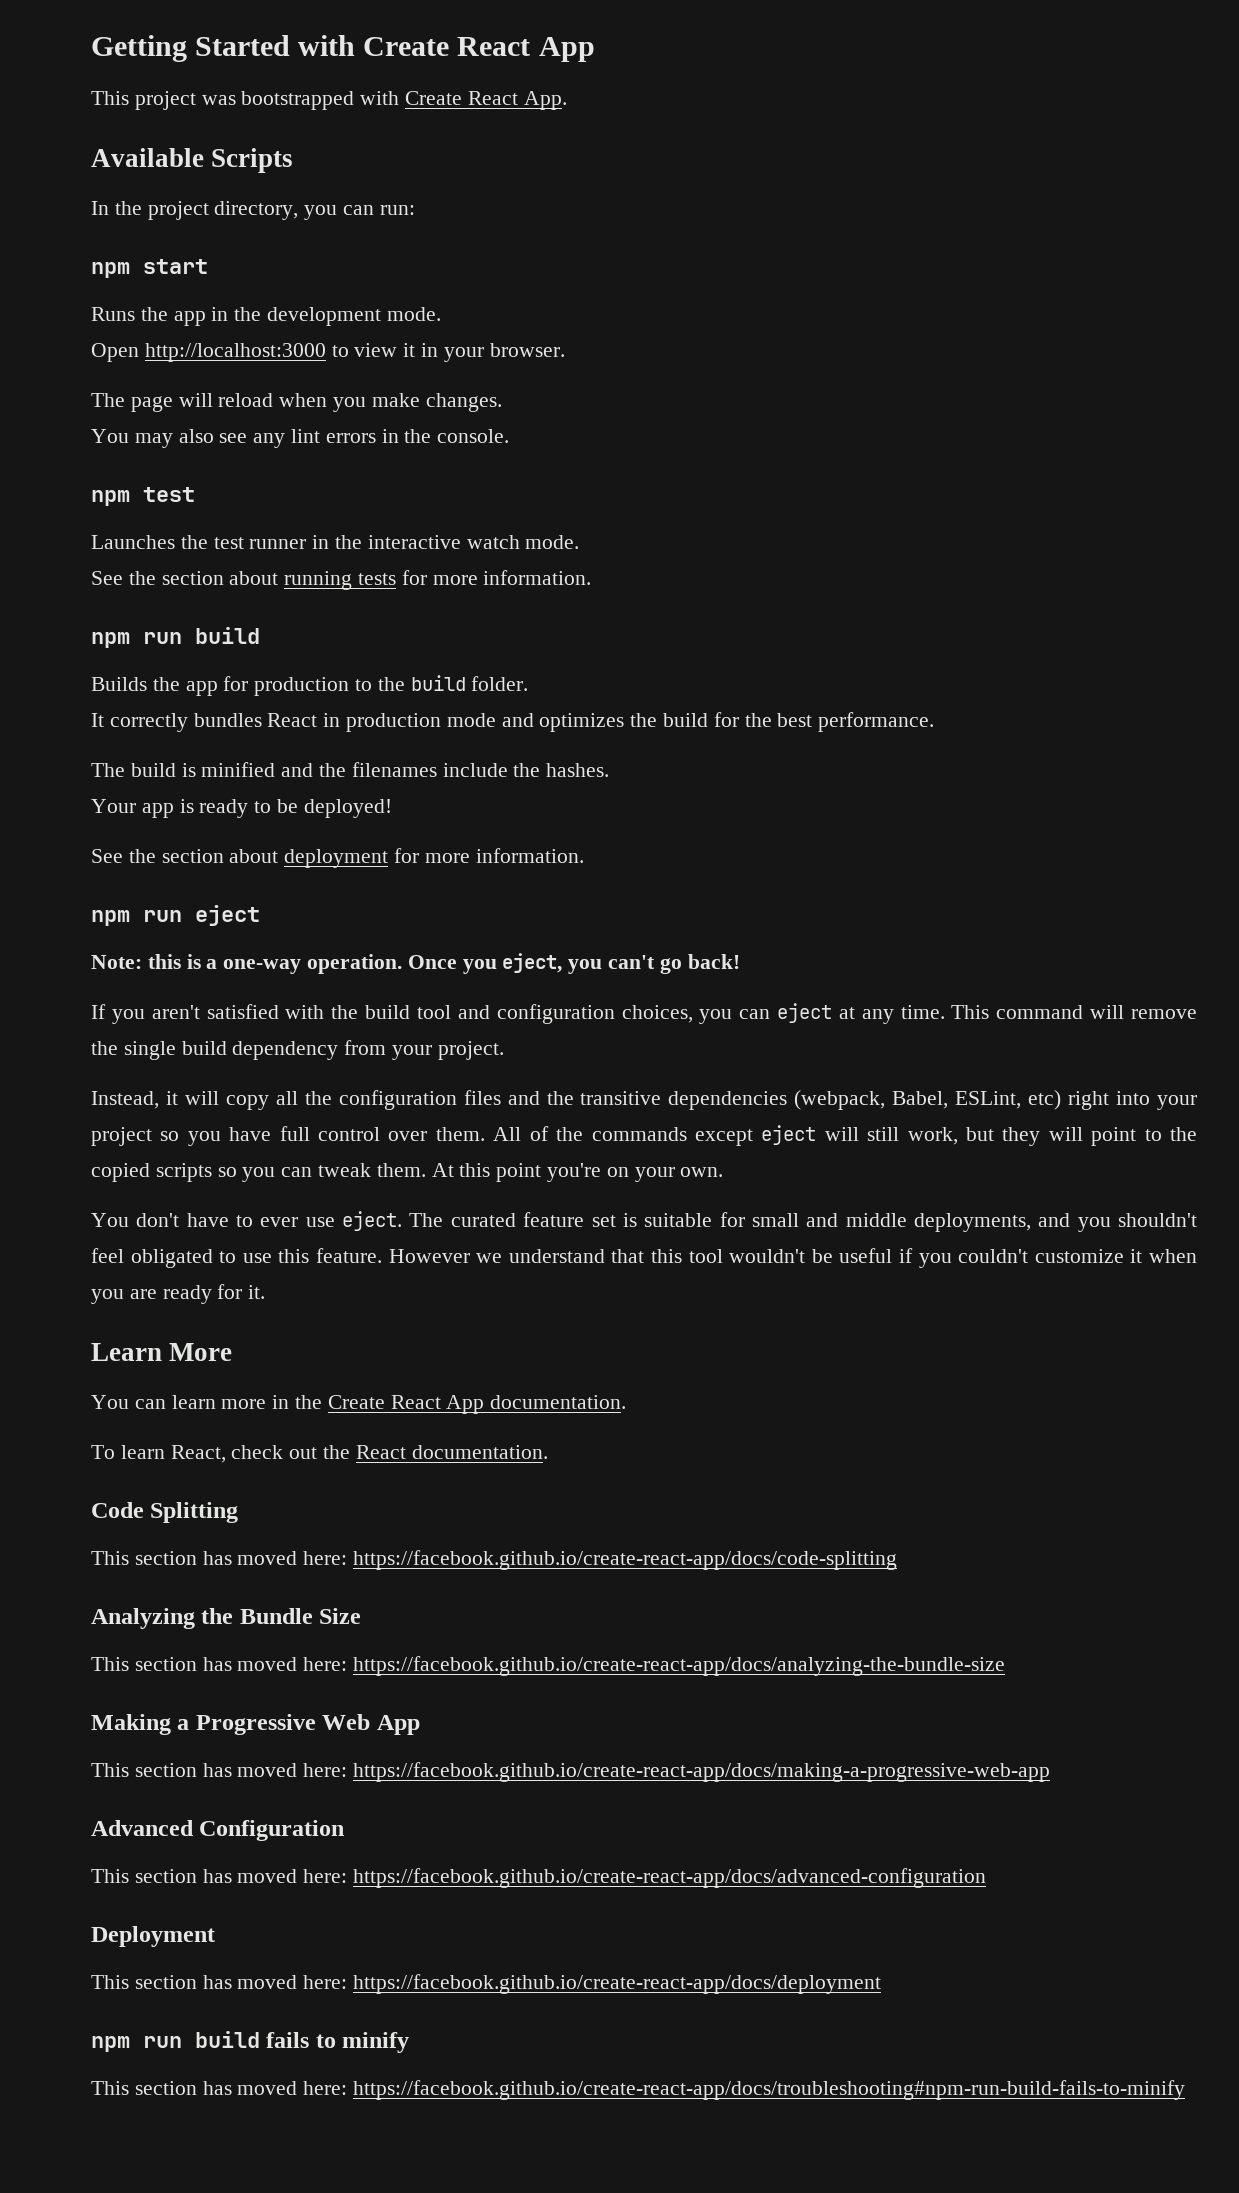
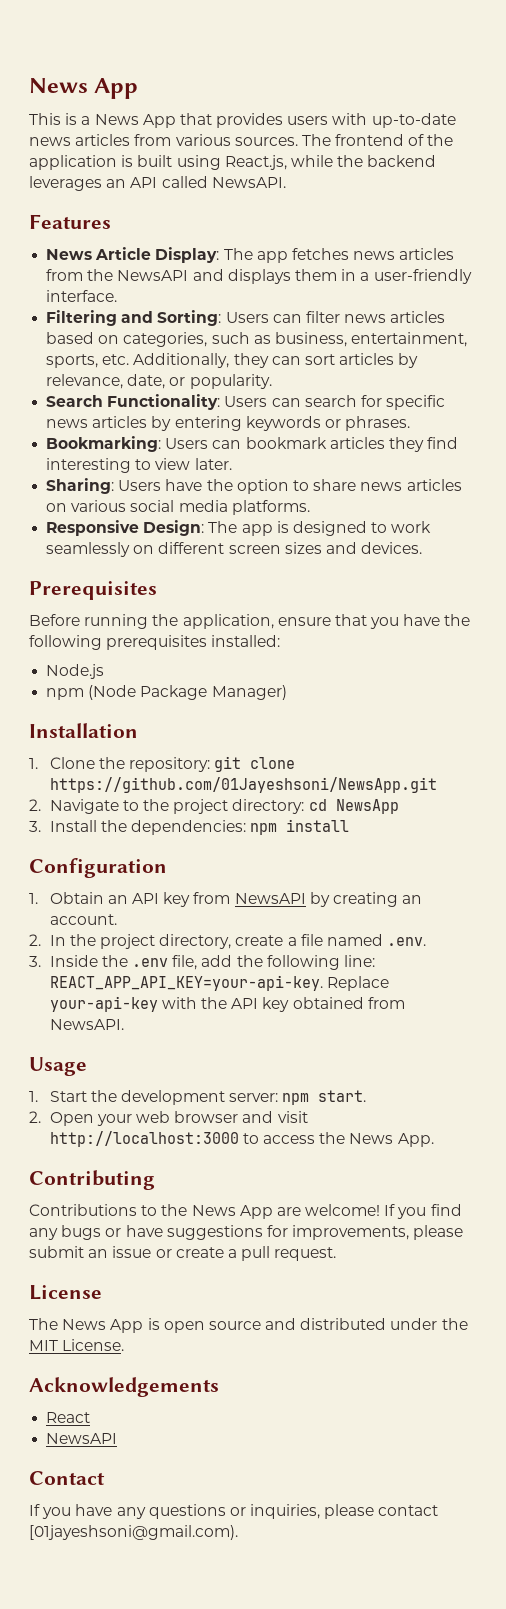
[91,35,595,62] [91,91,567,110] [91,148,294,173] [91,201,415,220] [91,259,208,278] [91,307,441,326] [91,343,565,362] [91,393,502,412] [91,429,510,448] [91,487,195,506] [91,535,580,549] [91,570,592,590] [91,627,260,648] [91,675,529,696] [91,712,935,732] [91,762,610,777] [91,799,392,818] [91,848,584,868] [91,905,260,926] [91,953,740,974] [91,1003,1198,1024] [91,1040,504,1060] [91,1090,1197,1110] [91,1125,1197,1146] [91,1163,724,1182] [91,1211,1198,1232] [91,1248,1197,1268] [91,1284,266,1304] [91,1343,233,1361] [91,1395,627,1414] [91,1445,548,1463] [91,1502,239,1523] [91,1550,898,1570] [91,1608,362,1629] [91,1656,1006,1676] [91,1714,420,1735] [91,1762,1051,1782] [91,1820,345,1841] [91,1868,987,1888] [91,1926,215,1947] [91,1974,882,1994] [91,2031,410,2053] [91,2080,1186,2100] Getting Started with Create React App // This project was bootstrapped with Create React App. // Available Scripts // In the project directory, you can run: // npm start // Runs the app in the development mode. // Open http://localhost:3000 to view it in your browser. // The page will reload when you make changes. // You may also see any lint errors in the console. // npm test // Launches the test runner in the interactive watch mode. // See the section about running tests for more information. // npm run build // Builds the app for production to the build folder. // It correctly bundles React in production mode and optimizes the build for the best performance. // The build is minified and the filenames include the hashes. // Your app is ready to be deployed! // See the section about deployment for more information. // npm run eject // Note: this is a one-way operation. Once you eject, you can't go back! // If you aren't satisfied with the build tool and configuration choices, you can eject at any time. This command will remove the single build dependency from your project. // Instead, it will copy all the configuration files and the transitive dependencies (webpack, Babel, ESLint, etc) right into your project so you have full control over them. All of the commands except eject will still work, but they will point to the copied scripts so you can tweak them. At this point you're on your own. // You don't have to ever use eject. The curated feature set is suitable for small and middle deployments, and you shouldn't feel obligated to use this feature. However we understand that this tool wouldn't be useful if you couldn't customize it when you are ready for it. // Learn More // You can learn more in the Create React App documentation. // To learn React, check out the React documentation. // Code Splitting // This section has moved here: https://facebook.github.io/create-react-app/docs/code-splitting // Analyzing the Bundle Size // This section has moved here: https://facebook.github.io/create-react-app/docs/analyzing-the-bundle-size // Making a Progressive Web App // This section has moved here: https://facebook.github.io/create-react-app/docs/making-a-progressive-web-app // Advanced Configuration // This section has moved here: https://facebook.github.io/create-react-app/docs/advanced-configuration // Deployment // This section has moved here: https://facebook.github.io/create-react-app/docs/deployment // npm run build fails to minify // This section has moved here: https://facebook.github.io/create-react-app/docs/troubleshooting#npm-run-build-fails-to-minify -> [29,78,139,99] [29,113,456,128] [29,134,454,146] [29,155,437,170] [29,176,286,191] [29,214,111,229] [46,247,455,263] [46,269,472,284] [46,290,118,302] [46,310,446,326] [46,332,468,347] [46,353,419,368] [46,374,272,389] [46,394,446,410] [46,416,411,431] [46,436,459,452] [46,458,232,473] [46,478,462,494] [46,500,310,515] [46,520,432,536] [46,542,423,557] [29,581,157,600] [29,614,471,629] [29,635,281,650] [46,664,105,679] [46,685,287,700] [29,723,138,738] [29,756,296,772] [49,777,437,793] [29,799,399,814] [29,819,350,835] [29,858,167,878] [29,892,423,907] [49,914,117,925] [29,934,427,949] [29,955,375,970] [49,975,389,991] [49,996,405,1012] [49,1019,124,1030] [29,1057,87,1076] [29,1090,367,1105] [29,1111,308,1126] [49,1131,434,1147] [29,1170,155,1190] [29,1204,462,1219] [29,1225,464,1240] [29,1246,337,1261] [29,1285,102,1300] [29,1318,468,1333] [29,1339,125,1351] [29,1377,219,1397] [46,1412,91,1423] [46,1433,118,1444] [29,1471,105,1485] [29,1504,439,1519] [29,1525,238,1540] News App // This is a News App that provides users with up-to-date news articles from various sources. The frontend of the application is built using React.js, while the backend leverages an API called NewsAPI. // Features // News Article Display: The app fetches news articles from the NewsAPI and displays them in a user-friendly interface. // Filtering and Sorting: Users can filter news articles based on categories, such as business, entertainment, sports, etc. Additionally, they can sort articles by relevance, date, or popularity. // Search Functionality: Users can search for specific news articles by entering keywords or phrases. // Bookmarking: Users can bookmark articles they find interesting to view later. // Sharing: Users have the option to share news articles on various social media platforms. // Responsive Design: The app is designed to work seamlessly on different screen sizes and devices. // Prerequisites // Before running the application, ensure that you have the following prerequisites installed: // Node.js // npm (Node Package Manager) // Installation // 1. Clone the repository: git clone https://github.com/01Jayeshsoni/NewsApp.git // 2. Navigate to the project directory: cd NewsApp // 3. Install the dependencies: npm install // Configuration // 1. Obtain an API key from NewsAPI by creating an account. // 2. In the project directory, create a file named .env. // 3. Inside the .env file, add the following line: REACT_APP_API_KEY=your-api-key. Replace your-api-key with the API key obtained from NewsAPI. // Usage // 1. Start the development server: npm start. // 2. Open your web browser and visit http://localhost:3000 to access the News App. // Contributing // Contributions to the News App are welcome! If you find any bugs or have suggestions for improvements, please submit an issue or create a pull request. // License // The News App is open source and distributed under the MIT License. // Acknowledgements // React // NewsAPI // Contact // If you have any questions or inquiries, please contact [01jayeshsoni@gmail.com).

